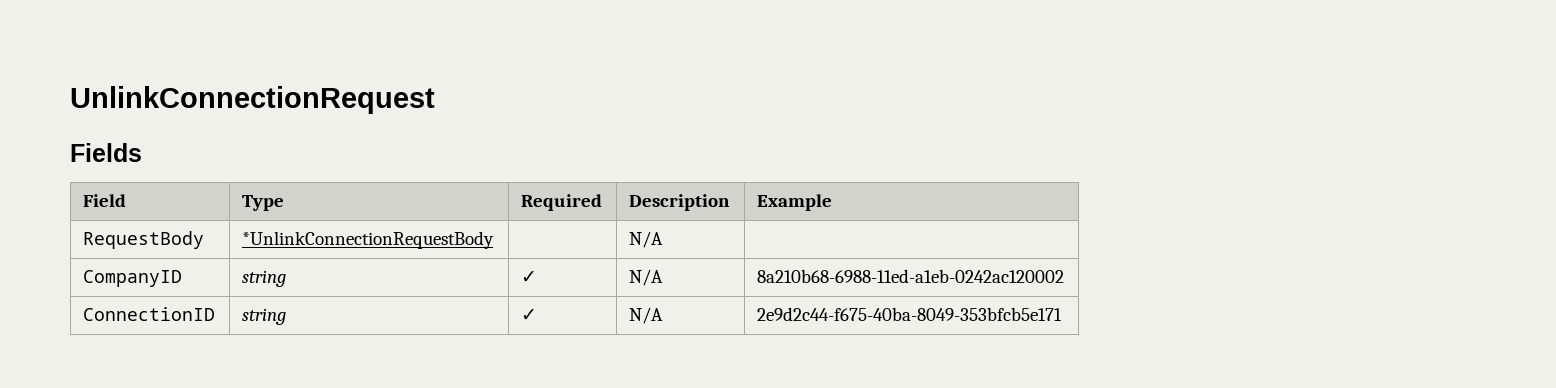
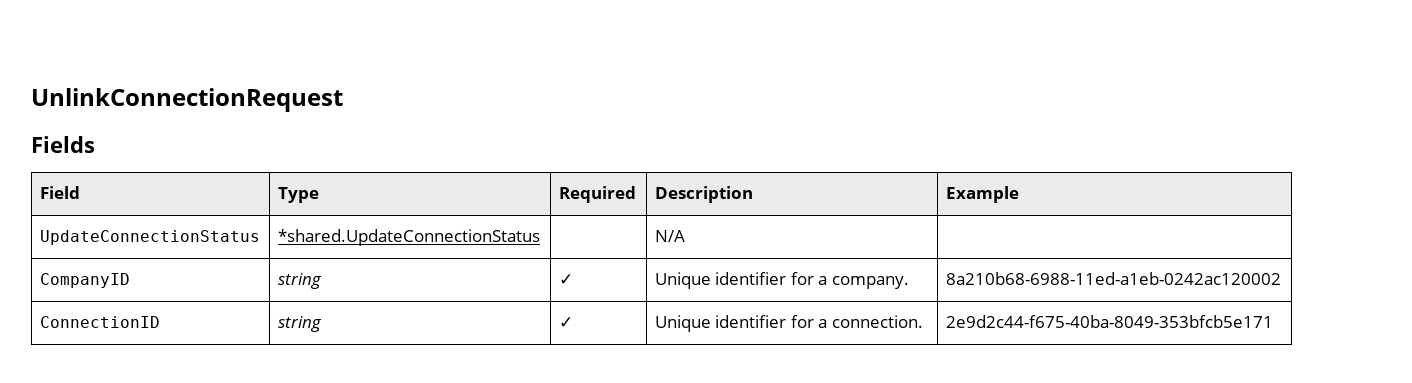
[83,231,205,249] [242,231,495,249] RequestBody | *UnlinkConnectionRequestBody -> [39,230,260,245] [277,229,540,246] UpdateConnectionStatus | *shared.UpdateConnectionStatus
[629,269,664,286] N/A -> [654,272,909,289] Unique identifier for a company.
[629,307,664,324] N/A -> [654,315,923,332] Unique identifier for a connection.

